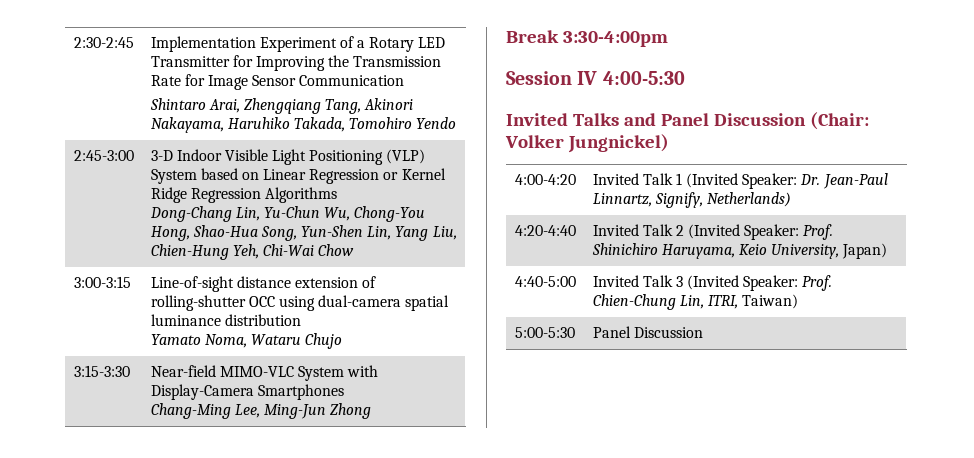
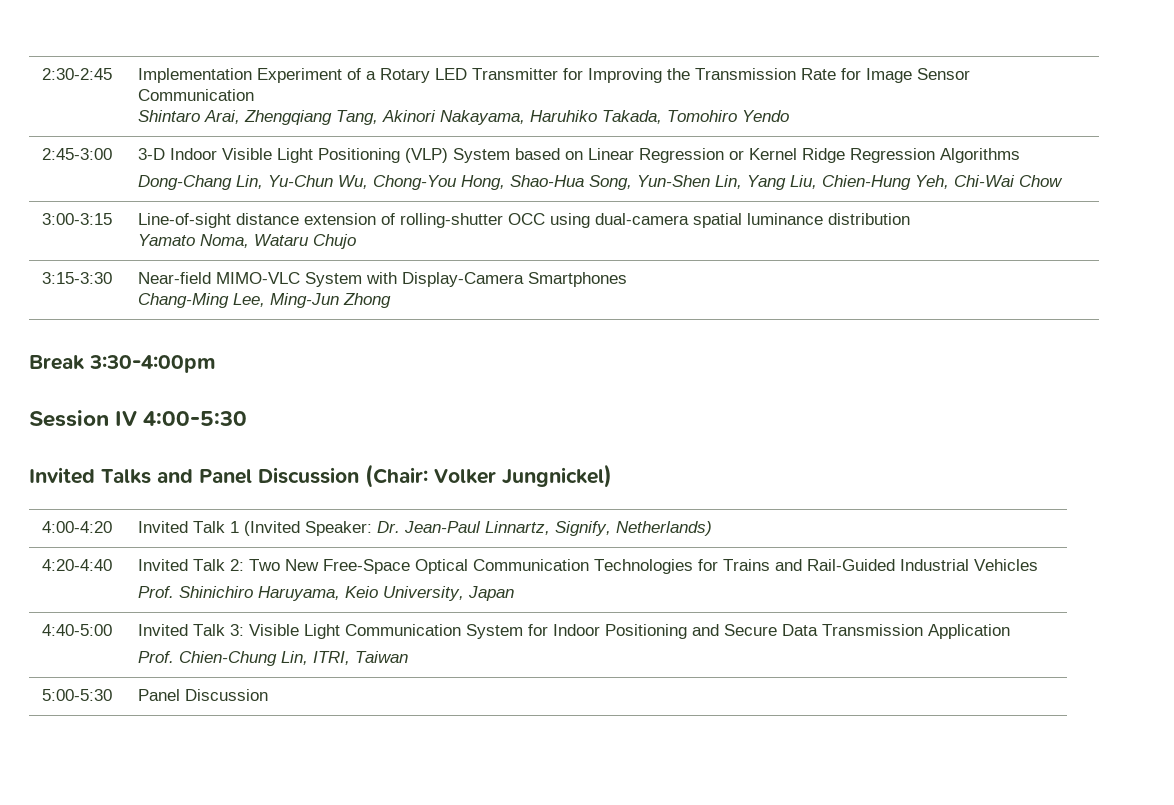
[675,224,800,240] 2 (Invited Speaker: -> [229,559,1038,574] 2: Two New Free-Space Optical Communication Technologies for Trains and Rail-Guided Industrial Vehicles //
[842,243,888,259] Japan) -> [467,586,514,601] Japan
[675,275,799,291] 3 (Invited Speaker: -> [229,624,1010,639] 3: Visible Light Communication System for Indoor Positioning and Secure Data Transmission Application //
[742,294,799,309] Taiwan) -> [354,651,408,663] Taiwan

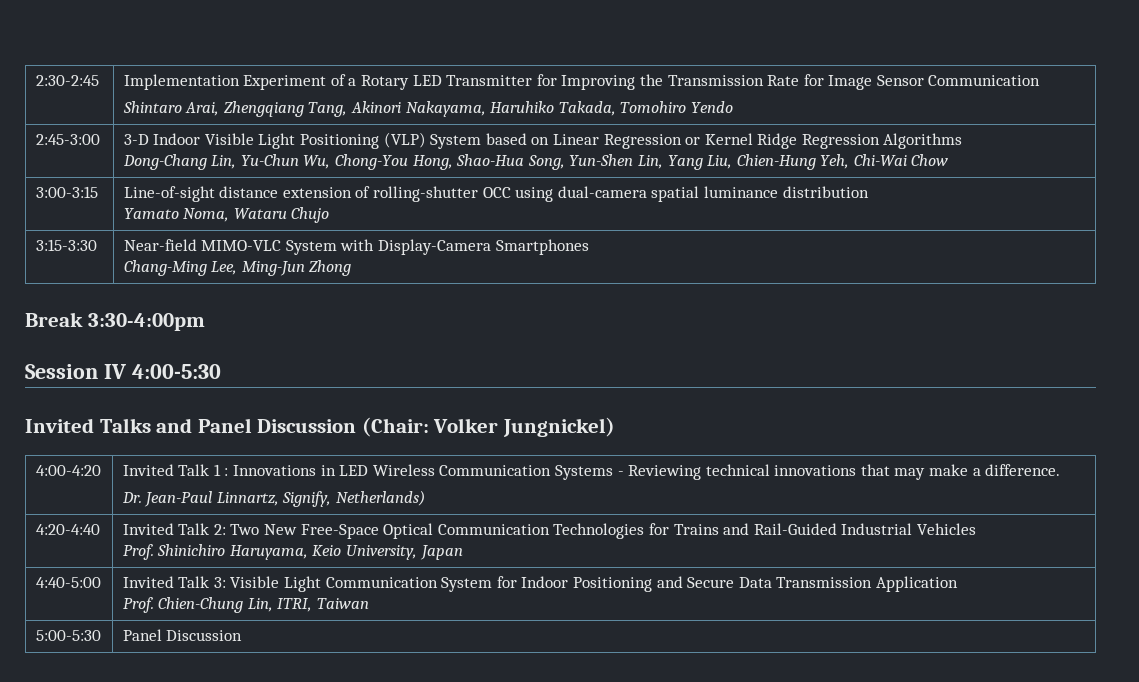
[243,521,372,536] (Invited Speaker: -> [224,464,1061,480] : Innovations in LED Wireless Communication Systems - Reviewing technical innovations that may make a difference. //

